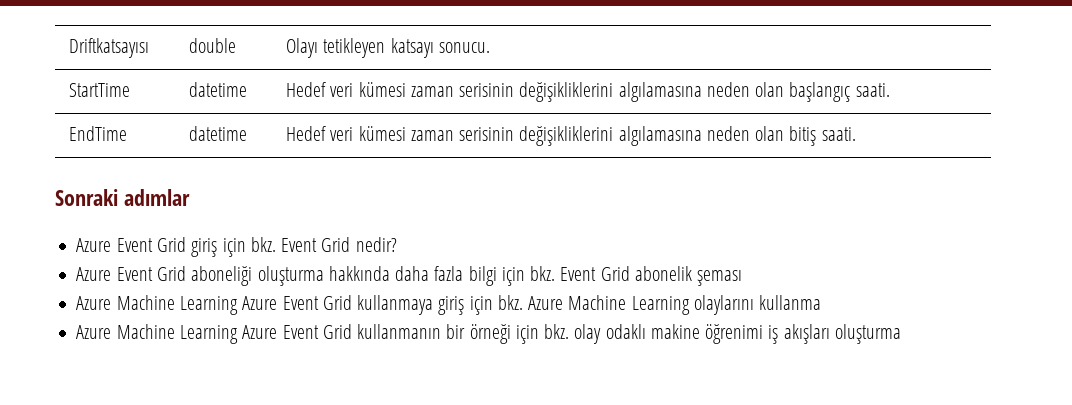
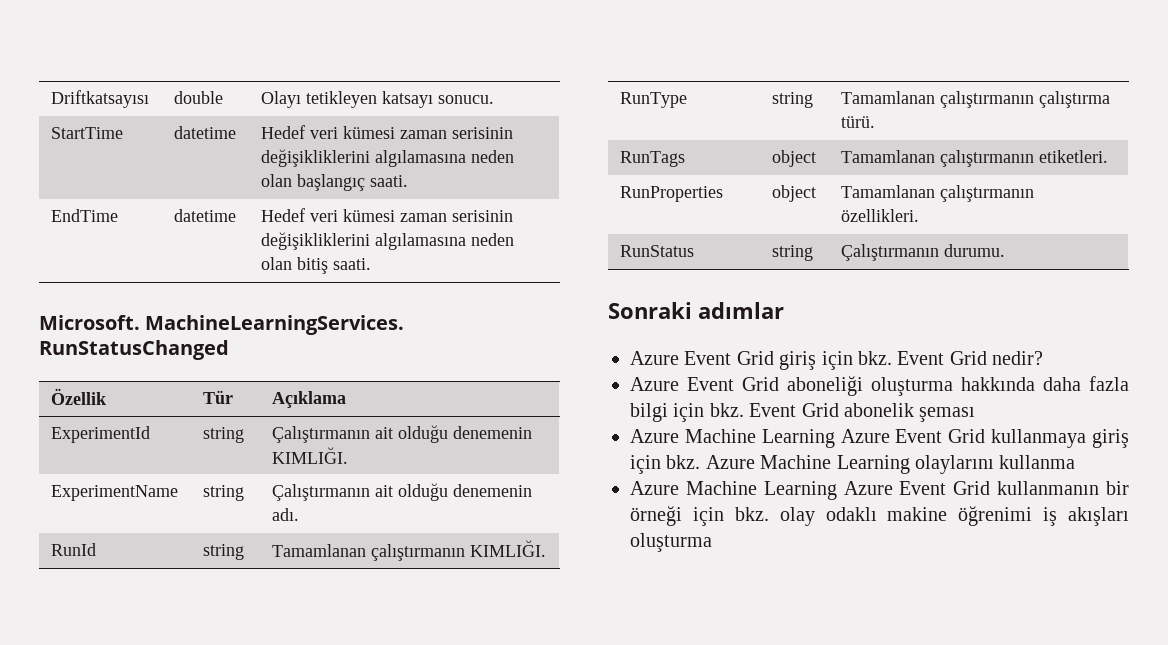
(856, 134) none -> [39,315,405,335] [39,340,229,360] [51,388,107,405] [203,390,234,404] [272,391,347,408] [51,426,151,443] [203,427,245,443] [272,425,533,443] [272,447,349,464] [51,485,179,501] [203,485,245,501] [272,483,533,501] [272,508,300,521] [51,543,97,556] [203,544,245,560] [272,540,547,561] [620,92,688,108] [772,92,814,108] [841,91,1111,108] [841,116,876,128] [620,151,686,167] [772,150,817,167] [841,150,1109,167] [620,186,724,202] [772,185,817,202] [841,185,1035,202] [841,209,920,222] [620,245,695,257] [772,245,814,261] [841,244,1006,261] // Microsoft. MachineLearningServices. RunStatusChanged // Özellik | Tür | Açıklama // ExperimentId | string | Çalıştırmanın ait olduğu denemenin KIMLIĞI. // ExperimentName | string | Çalıştırmanın ait olduğu denemenin adı. // RunId | string | Tamamlanan çalıştırmanın KIMLIĞI. // RunType | string | Tamamlanan çalıştırmanın çalıştırma türü. // RunTags | object | Tamamlanan çalıştırmanın etiketleri. // RunProperties | object | Tamamlanan çalıştırmanın özellikleri. // RunStatus | string | Çalıştırmanın durumu.

